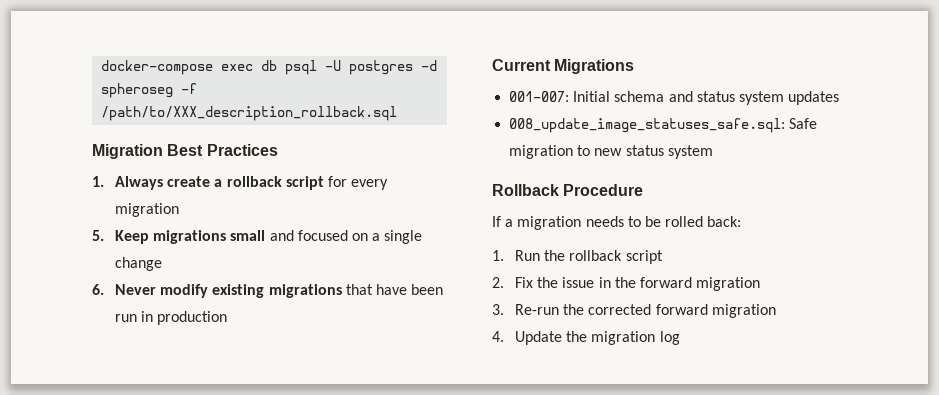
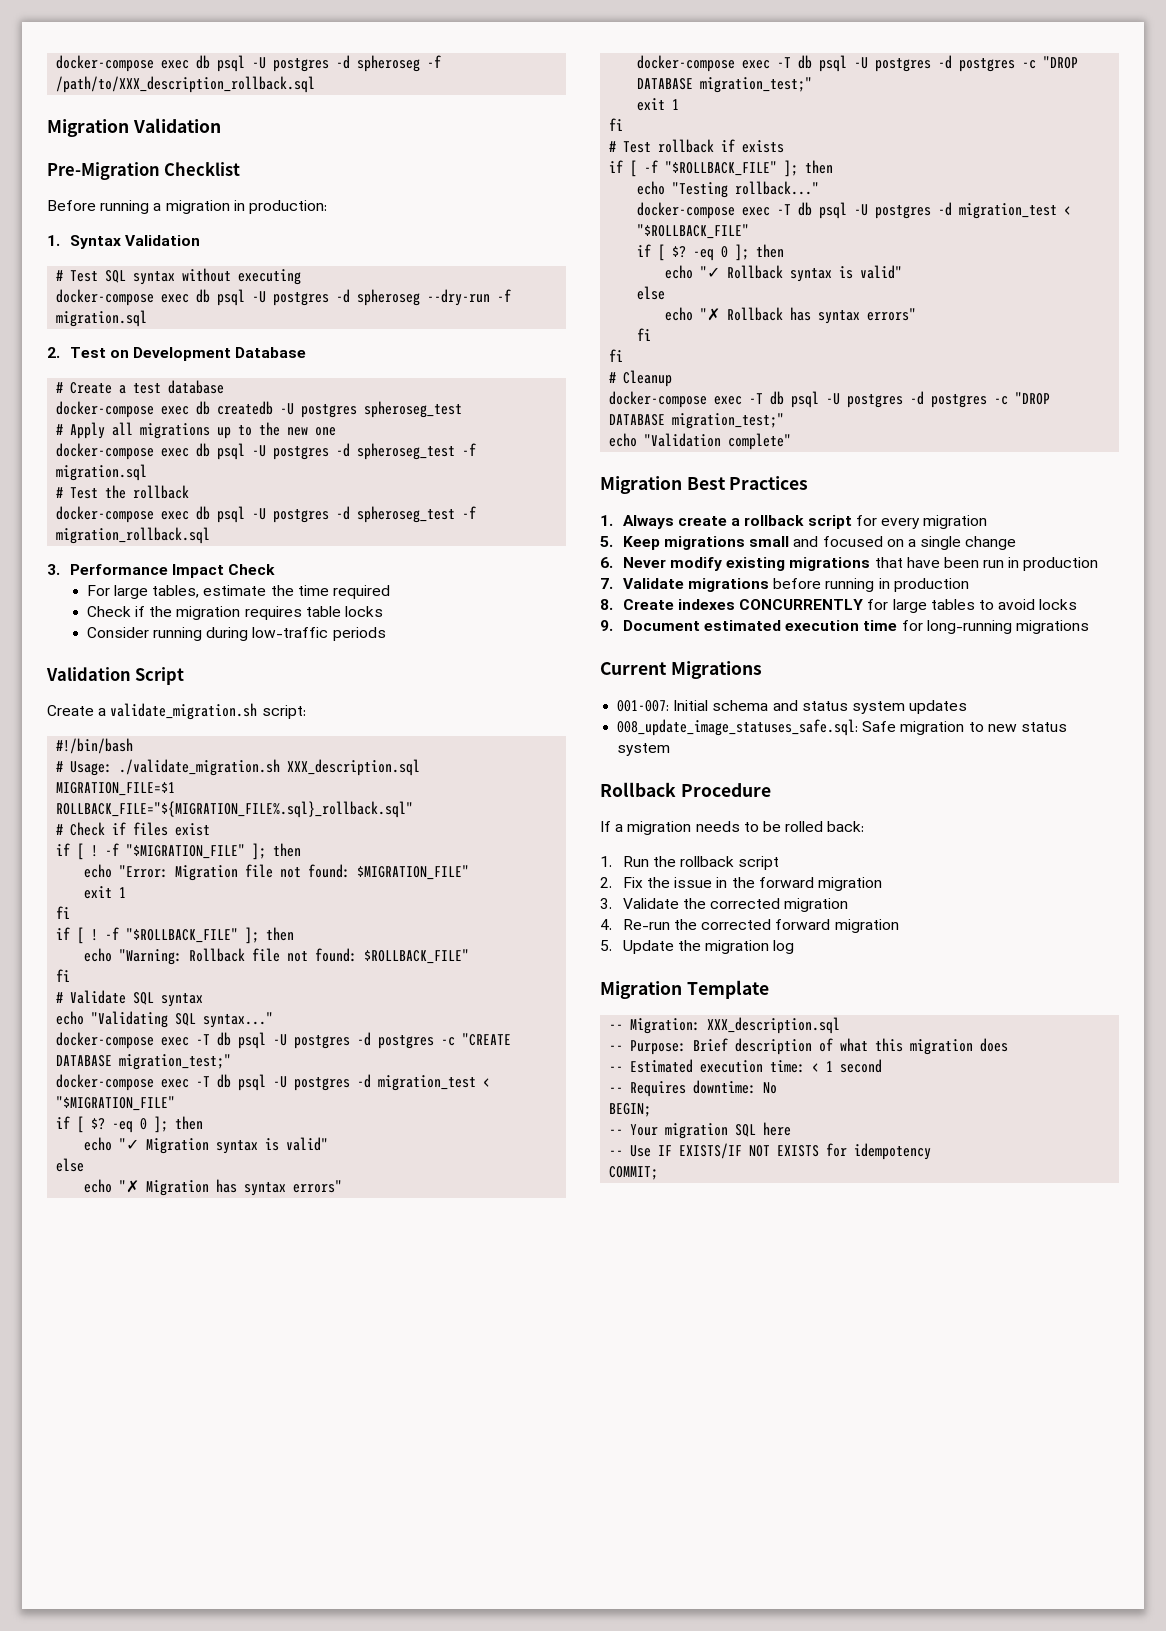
(398, 113) none -> [47,118,221,137] [47,162,241,180] [47,200,327,214] [47,235,200,249] [56,268,302,285] [56,289,512,306] [56,310,148,327] [47,347,307,361] [56,380,225,394] [56,401,463,418] [56,422,337,439] [56,443,477,460] [56,464,148,481] [56,485,190,499] [56,506,477,523] [56,527,211,544] [47,564,276,578] [86,585,390,599] [86,606,383,620] [86,627,386,641] [46,667,185,685] [47,703,306,720] [56,738,134,754] [56,759,421,776] [56,782,176,796] [56,801,414,818] [56,822,211,836] [56,843,302,860] [84,864,470,881] [84,886,127,899] [56,906,71,919] [56,927,295,944] [84,948,470,965] [56,969,71,982] [56,990,204,1007] [56,1011,274,1028] [56,1032,512,1049] [56,1054,232,1070] [56,1074,491,1091] [56,1096,176,1111] [56,1116,204,1133] [84,1137,329,1154] [56,1158,85,1172] [84,1179,343,1196] [637,55,1079,72] [637,77,813,93] [637,98,680,111] [609,118,624,131] [609,139,785,153] [609,160,834,177] [637,181,820,198] [637,202,1072,219] [637,224,750,239] [637,244,785,261] [665,265,903,282] [637,286,666,300] [665,307,917,324] [637,328,652,341] [609,349,624,362] [609,370,673,387] [609,391,1051,408] [609,413,785,429] [609,433,792,450] // Migration Validation // Pre-Migration Checklist // Before running a migration in production: // 1. Syntax Validation // # Test SQL syntax without executing // docker-compose exec db psql -U postgres -d spheroseg --dry-run -f migration.sql // 2. Test on Development Database // # Create a test database // docker-compose exec db createdb -U postgres spheroseg_test // # Apply all migrations up to the new one // docker-compose exec db psql -U postgres -d spheroseg_test -f migration.sql // # Test the rollback // docker-compose exec db psql -U postgres -d spheroseg_test -f migration_rollback.sql // 3. Performance Impact Check // For large tables, estimate the time required // Check if the migration requires table locks // Consider running during low-traffic periods // Validation Script // Create a validate_migration.sh script: // #!/bin/bash // # Usage: ./validate_migration.sh XXX_description.sql // MIGRATION_FILE=$1 // ROLLBACK_FILE="${MIGRATION_FILE%.sql}_rollback.sql" // # Check if files exist // if [ ! -f "$MIGRATION_FILE" ]; then // echo "Error: Migration file not found: $MIGRATION_FILE" // exit 1 // fi // if [ ! -f "$ROLLBACK_FILE" ]; then // echo "Warning: Rollback file not found: $ROLLBACK_FILE" // fi // # Validate SQL syntax // echo "Validating SQL syntax..." // docker-compose exec -T db psql -U postgres -d postgres -c "CREATE DATABASE migration_test;" // docker-compose exec -T db psql -U postgres -d migration_test < "$MIGRATION_FILE" // if [ $? -eq 0 ]; then // echo "✓ Migration syntax is valid" // else // echo "✗ Migration has syntax errors" // docker-compose exec -T db psql -U postgres -d postgres -c "DROP DATABASE migration_test;" // exit 1 // fi // # Test rollback if exists // if [ -f "$ROLLBACK_FILE" ]; then // echo "Testing rollback..." // docker-compose exec -T db psql -U postgres -d migration_test < "$ROLLBACK_FILE" // if [ $? -eq 0 ]; then // echo "✓ Rollback syntax is valid" // else // echo "✗ Rollback has syntax errors" // fi // fi // # Cleanup // docker-compose exec -T db psql -U postgres -d postgres -c "DROP DATABASE migration_test;" // echo "Validation complete"
(228, 318) none -> [600,578,969,592] [600,599,1078,613] [600,620,1089,634] // 7. Validate migrations before running in production // 8. Create indexes CONCURRENTLY for large tables to avoid locks // 9. Document estimated execution time for long-running migrations
(504, 309) none -> [622,898,849,912] [600,919,612,930] Validate the corrected migration // 4.
[492,331,504,342] 4. -> [600,940,612,951] 5.
(680, 338) none -> [600,980,769,999] [609,1017,841,1034] [609,1038,1009,1055] [609,1059,883,1073] [609,1080,778,1097] [609,1103,652,1117] [609,1122,792,1139] [609,1143,932,1160] [609,1166,659,1180] // Migration Template // -- Migration: XXX_description.sql // -- Purpose: Brief description of what this migration does // -- Estimated execution time: < 1 second // -- Requires downtime: No // BEGIN; // -- Your migration SQL here // -- Use IF EXISTS/IF NOT EXISTS for idempotency // COMMIT;

